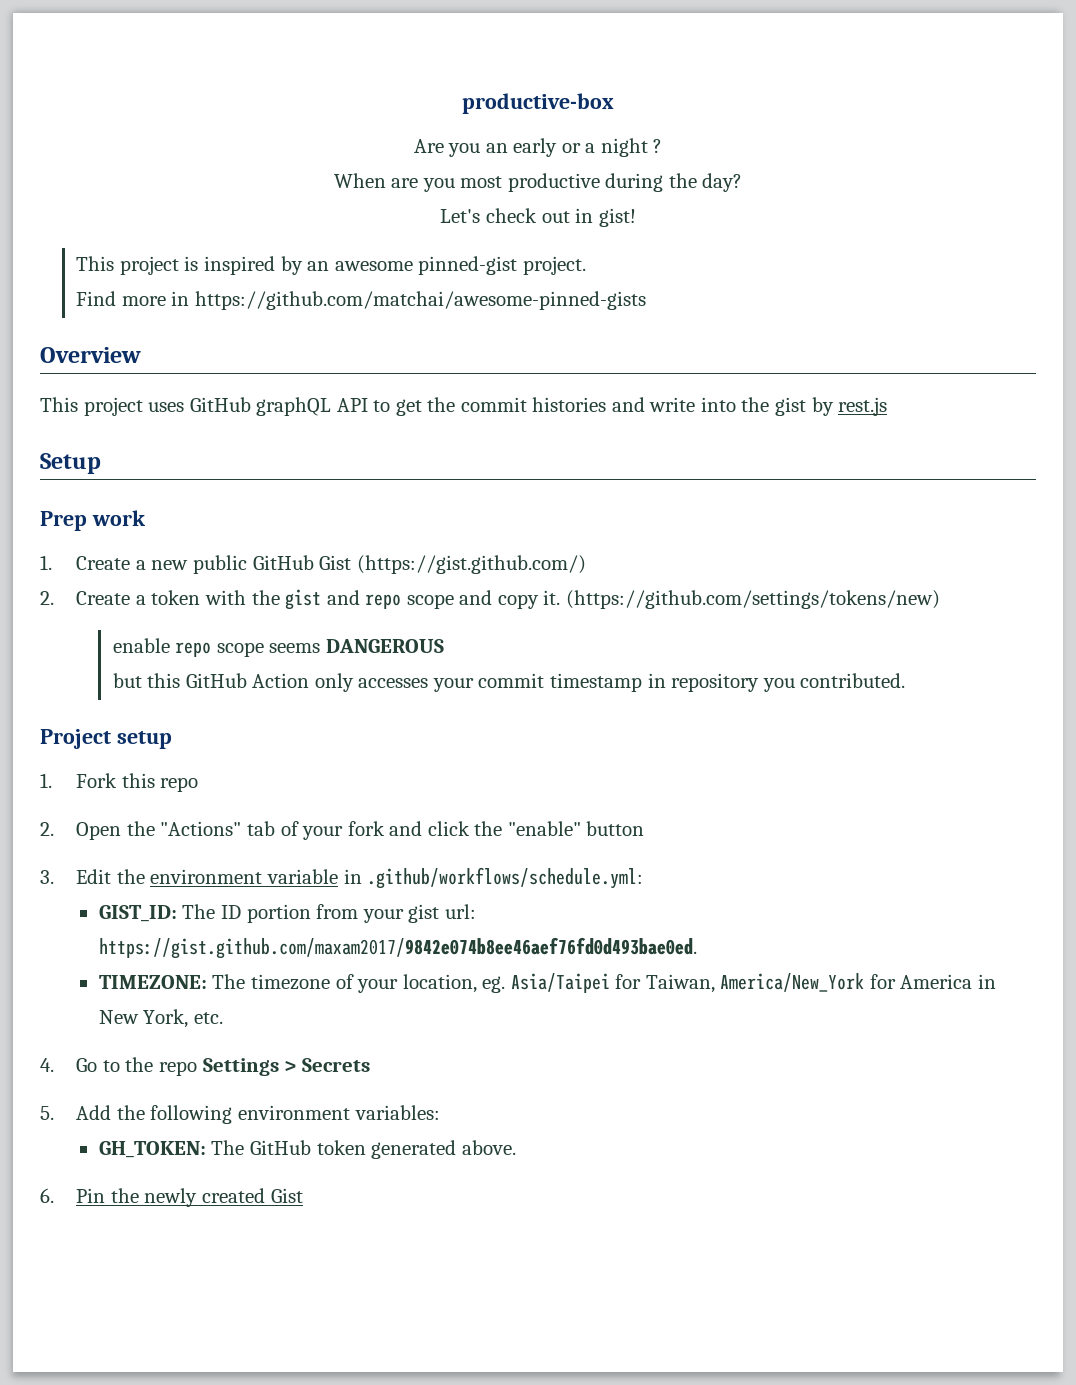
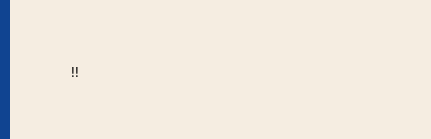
[462,93,614,114] [413,138,663,157] [333,173,743,192] [440,208,636,227] [76,256,586,275] [76,291,646,310] [40,347,141,363] [40,397,888,416] [40,453,101,474] [40,510,146,531] [40,555,586,574] [40,589,940,610] [112,638,444,657] [112,673,906,692] [40,729,172,749] [40,773,199,792] [40,821,645,840] [40,867,644,889] [98,904,476,923] [98,937,697,959] [98,973,996,993] [98,1009,223,1028] [40,1057,370,1076] [40,1105,440,1124] [98,1140,516,1159] [40,1188,303,1207] productive-box // Are you an early or a night ? // When are you most productive during the day? // Let's check out in gist! // This project is inspired by an awesome pinned-gist project. // Find more in https://github.com/matchai/awesome-pinned-gists // Overview // This project uses GitHub graphQL API to get the commit histories and write into the gist by rest.js // Setup // Prep work // 1. Create a new public GitHub Gist (https://gist.github.com/) // 2. Create a token with the gist and repo scope and copy it. (https://github.com/settings/tokens/new) // enable repo scope seems DANGEROUS // but this GitHub Action only accesses your commit timestamp in repository you contributed. // Project setup // 1. Fork this repo // 2. Open the "Actions" tab of your fork and click the "enable" button // 3. Edit the environment variable in .github/workflows/schedule.yml: // GIST_ID: The ID portion from your gist url: https://gist.github.com/maxam2017/9842e074b8ee46aef76fd0d493bae0ed. // TIMEZONE: The timezone of your location, eg. Asia/Taipei for Taiwan, America/New_York for America in New York, etc. // 4. Go to the repo Settings > Secrets // 5. Add the following environment variables: // GH_TOKEN: The GitHub token generated above. // 6. Pin the newly created Gist -> [71,67,79,77] !!

